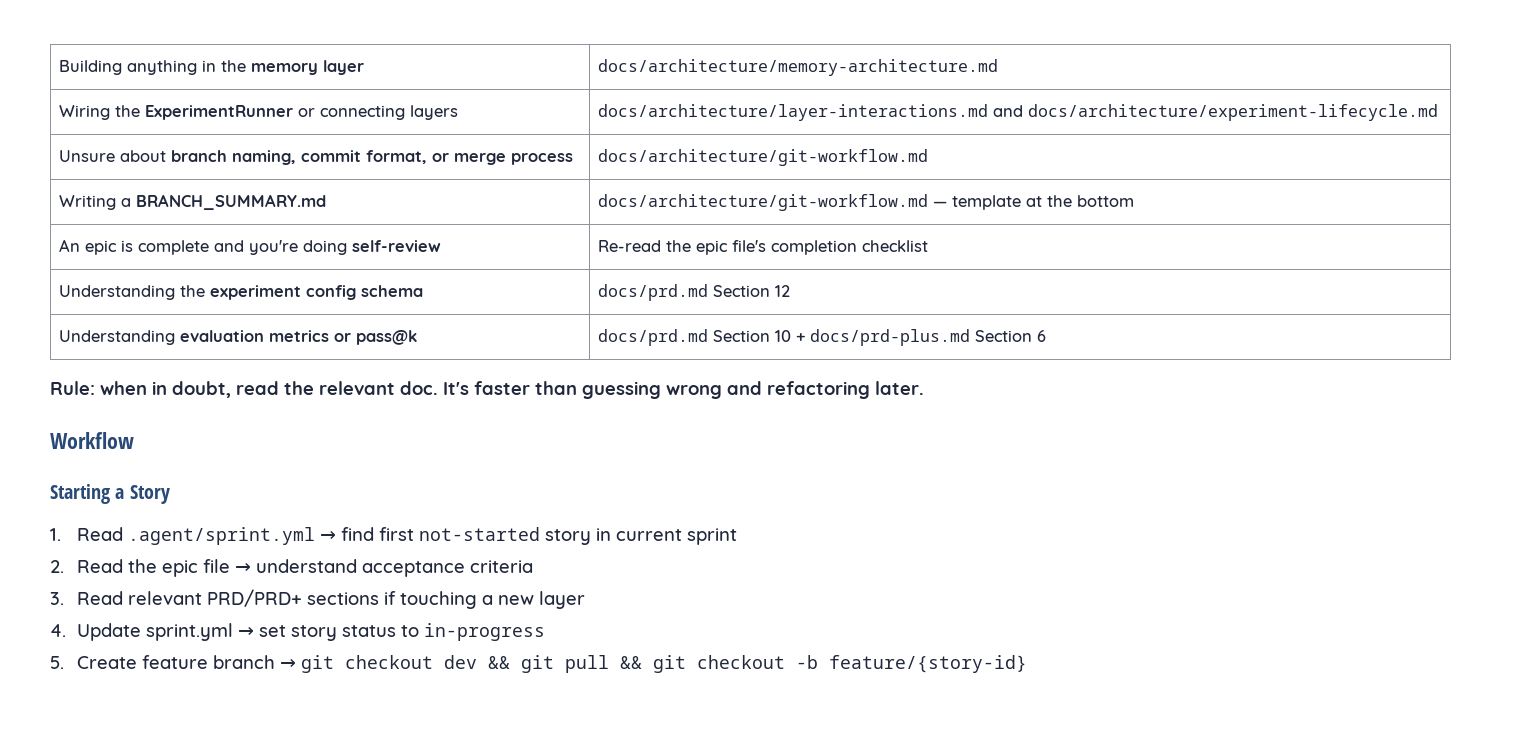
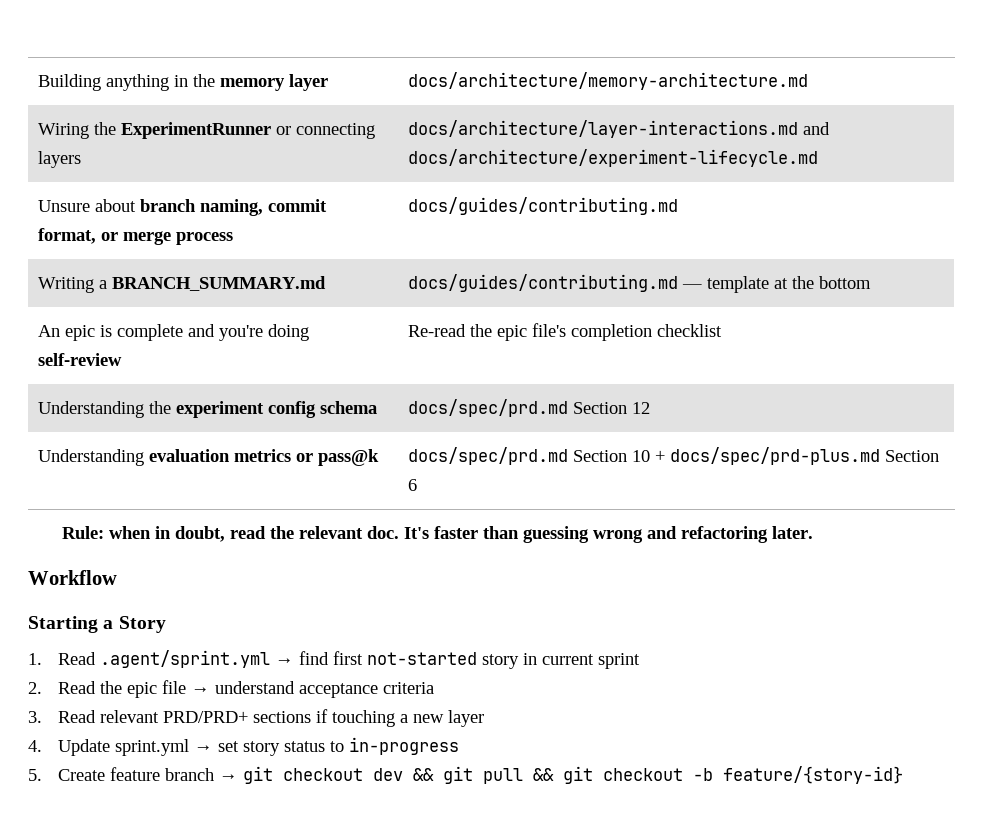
[598,149,929,166] docs/architecture/git-workflow.md -> [408,197,679,215] docs/guides/contributing.md
[598,194,929,211] docs/architecture/git-workflow.md -> [408,274,679,292] docs/guides/contributing.md
[598,284,709,301] docs/prd.md -> [408,399,569,417] docs/spec/prd.md
[598,329,709,346] docs/prd.md -> [408,447,569,465] docs/spec/prd.md
[810,329,971,346] docs/prd-plus.md -> [670,447,881,465] docs/spec/prd-plus.md

